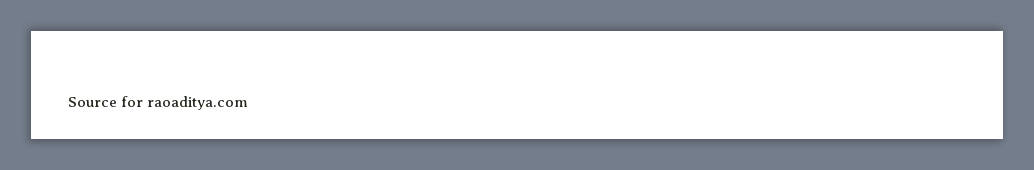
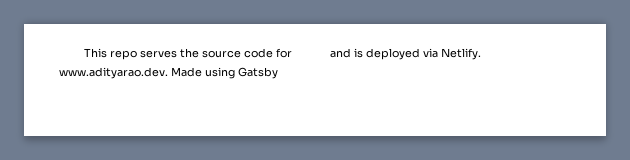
[68,96,249,110] Source for raoaditya.com -> [84,48,293,60] [59,67,278,79] [330,48,481,60] This repo serves the source code for www.adityarao.dev. Made using Gatsby and is deployed via Netlify.

